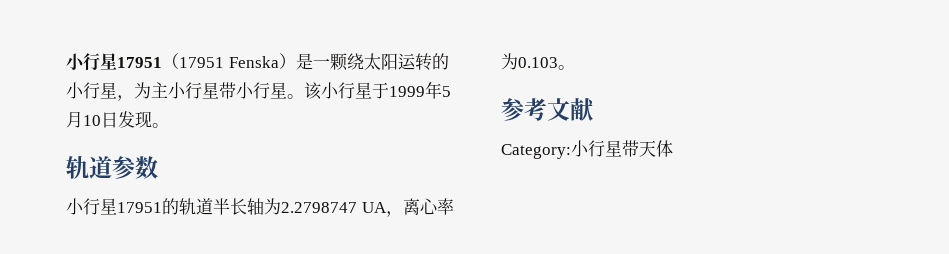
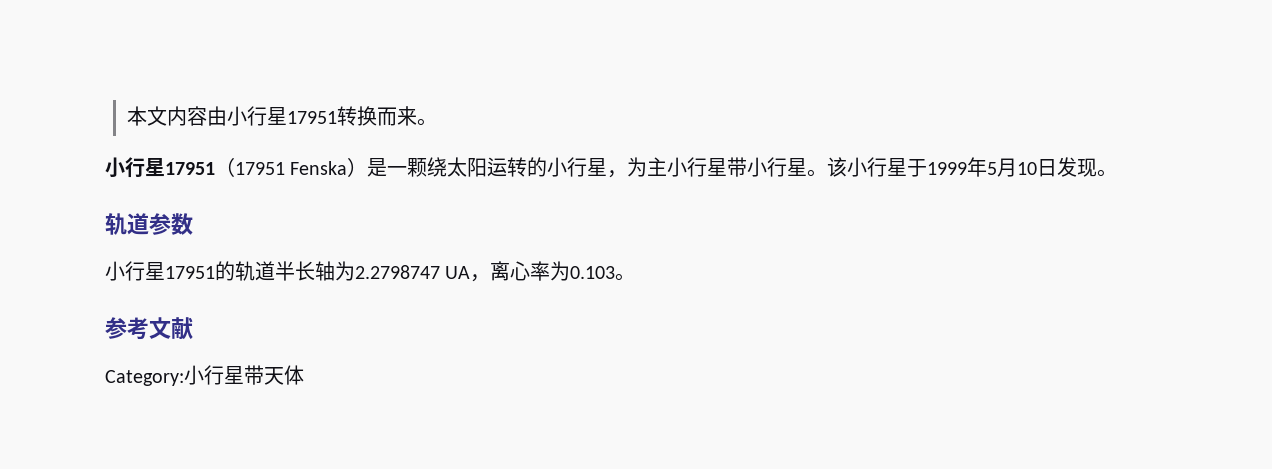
(66, 61) none -> [127,106,438,126] 本文内容由小行星17951转换而来。 //

